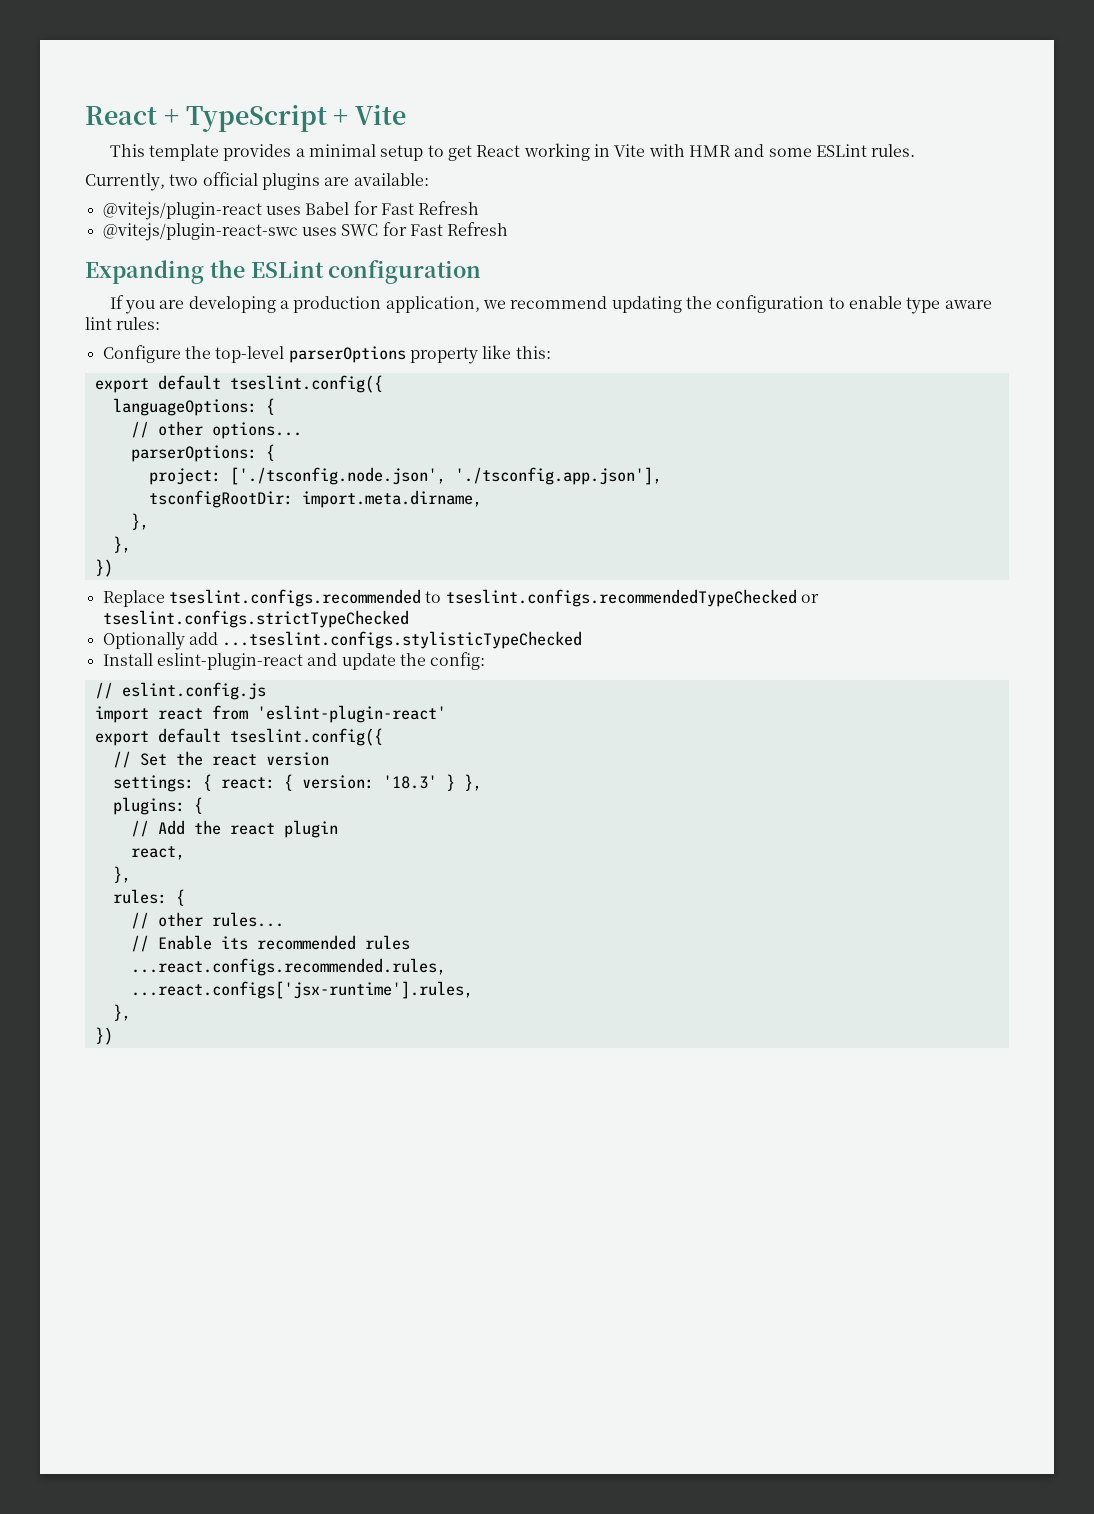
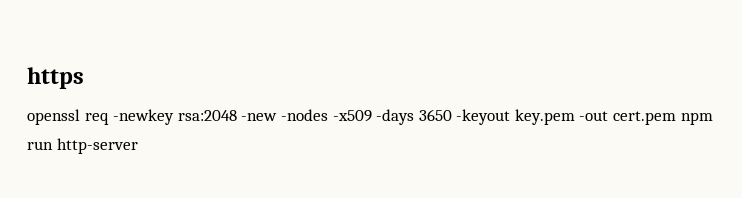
[85,105,406,132] [109,143,916,161] [85,172,429,191] [102,201,480,220] [102,222,509,241] [85,260,482,284] [109,295,992,314] [85,317,161,330] [102,345,551,364] [94,375,383,393] [112,398,275,416] [130,421,302,439] [130,444,275,462] [148,467,662,485] [148,490,482,508] [130,513,149,530] [112,536,131,553] [94,559,113,577] [102,589,819,607] [102,610,409,628] [102,631,583,650] [102,652,486,670] [94,682,266,700] [94,705,446,723] [94,728,383,746] [112,751,329,768] [112,774,482,792] [112,797,203,815] [130,820,338,838] [130,846,185,860] [112,866,131,883] [112,889,185,906] [130,912,284,929] [130,935,410,952] [130,958,446,976] [130,981,473,999] [112,1004,131,1021] [94,1027,113,1045] React + TypeScript + Vite // This template provides a minimal setup to get React working in Vite with HMR and some ESLint rules. // Currently, two official plugins are available: // @vitejs/plugin-react uses Babel for Fast Refresh // @vitejs/plugin-react-swc uses SWC for Fast Refresh // Expanding the ESLint configuration // If you are developing a production application, we recommend updating the configuration to enable type aware lint rules: // Configure the top-level parserOptions property like this: // export default tseslint.config({ // languageOptions: { // // other options... // parserOptions: { // project: ['./tsconfig.node.json', './tsconfig.app.json'], // tsconfigRootDir: import.meta.dirname, // }, // }, // }) // Replace tseslint.configs.recommended to tseslint.configs.recommendedTypeChecked or tseslint.configs.strictTypeChecked // Optionally add ...tseslint.configs.stylisticTypeChecked // Install eslint-plugin-react and update the config: // // eslint.config.js // import react from 'eslint-plugin-react' // export default tseslint.config({ // // Set the react version // settings: { react: { version: '18.3' } }, // plugins: { // // Add the react plugin // react, // }, // rules: { // // other rules... // // Enable its recommended rules // ...react.configs.recommended.rules, // ...react.configs['jsx-runtime'].rules, // }, // }) -> [27,67,84,89] [27,109,713,125] [27,138,138,154] https // openssl req -newkey rsa:2048 -new -nodes -x509 -days 3650 -keyout key.pem -out cert.pem npm run http-server

